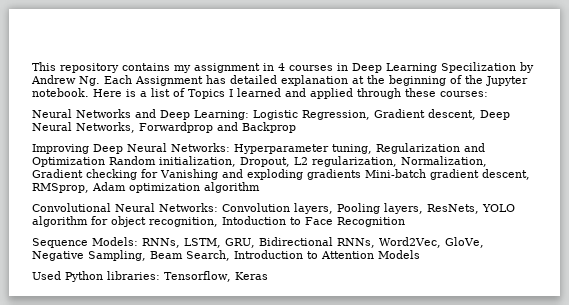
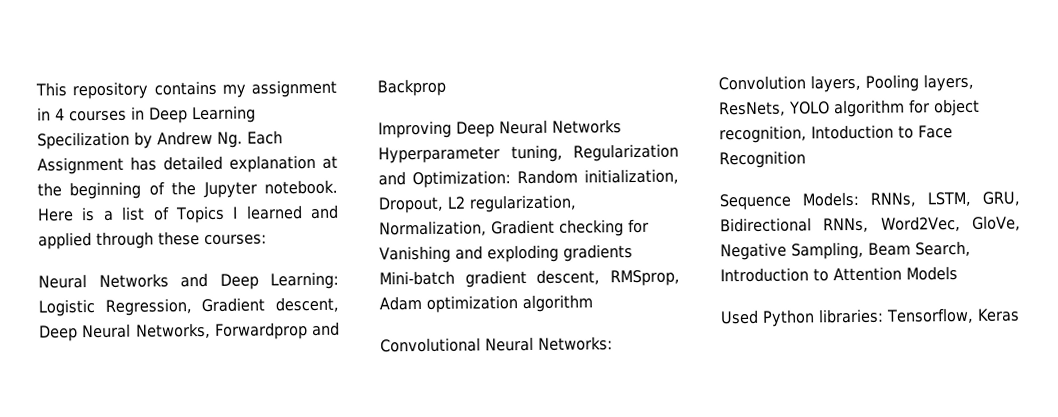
[171,143,230,152] Networks: -> [552,119,622,134] Networks
[32,157,105,167] Optimization -> [412,170,511,189] Optimization:

